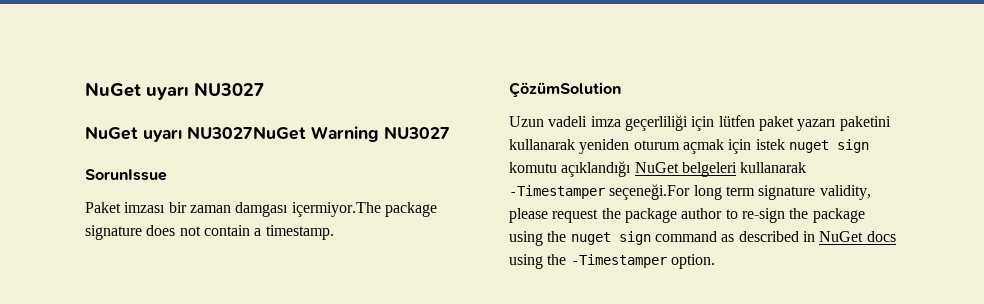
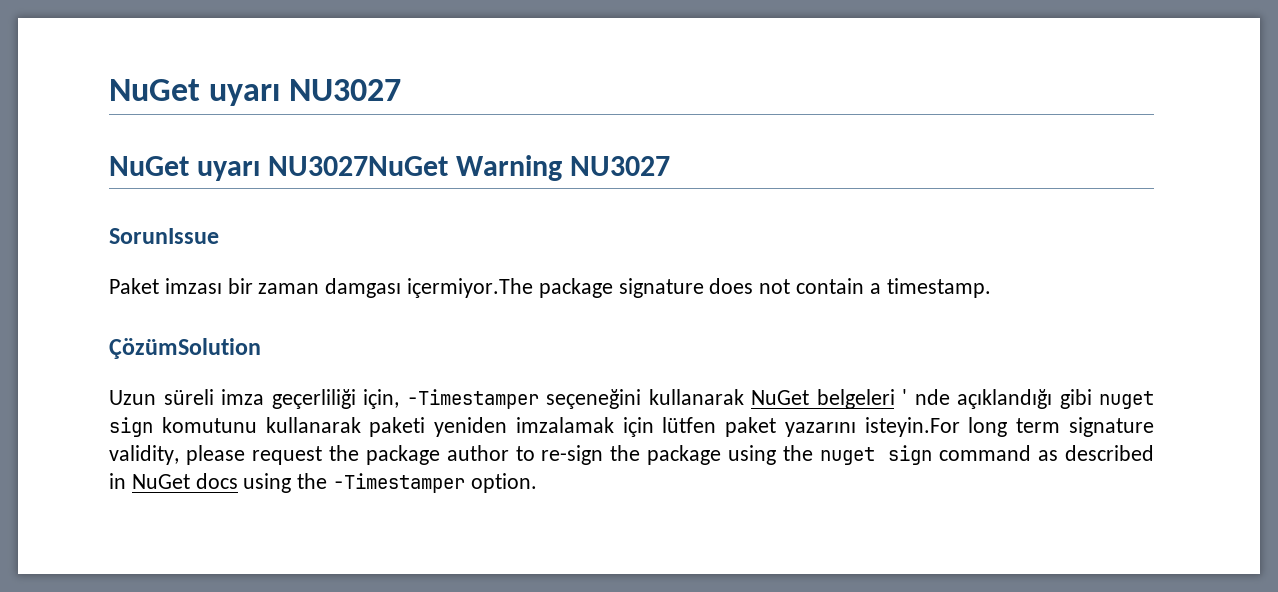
[548,116,588,127] vadeli -> [163,389,214,405] süreli
[691,115,891,131] [509,139,869,154] [509,161,807,177] [509,184,691,200] için lütfen paket yazarı paketini kullanarak yeniden oturum açmak için istek nuget sign komutu açıklandığı NuGet belgeleri kullanarak -Timestamper seçeneği.For -> [363,389,1154,409] [109,417,960,437] için, -Timestamper seçeneğini kullanarak NuGet belgeleri ' nde açıklandığı gibi nuget sign komutunu kullanarak paketi yeniden imzalamak için lütfen paket yazarını isteyin.For

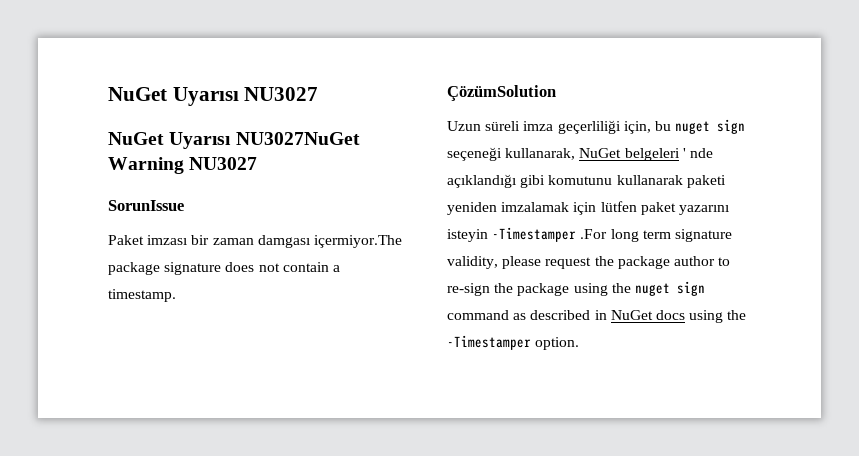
[109,79,281,106] NuGet uyarı -> [108,87,239,106] NuGet Uyarısı
[197,161,261,181] uyarı -> [169,132,232,149] Uyarısı
[406,389,744,409] -Timestamper seçeneğini kullanarak -> [654,119,746,134] [447,147,576,161] bu nuget sign seçeneği kullanarak,
[1099,391,1154,409] [109,417,153,437] nuget sign -> (546, 181) none
[864,417,960,437] isteyin.For -> [447,227,608,242] isteyin -Timestamper .For

